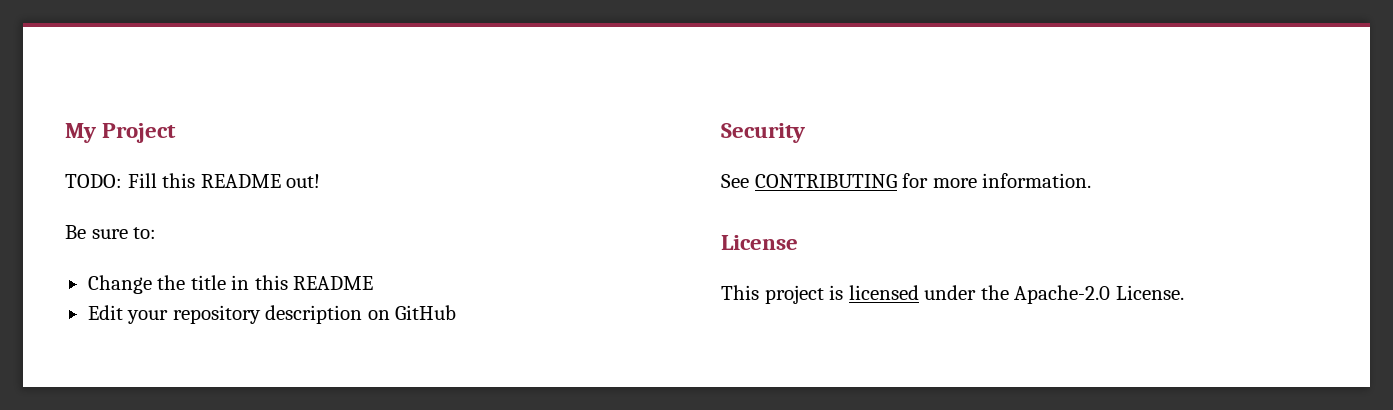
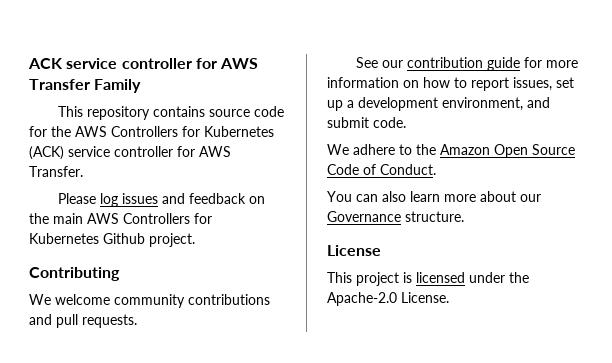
[65,123,177,143] [65,173,321,188] [65,225,157,239] [87,275,374,294] [87,305,457,324] [721,123,805,143] [721,173,1092,188] My Project // TODO: Fill this README out! // Be sure to: // Change the title in this README // Edit your repository description on GitHub // Security // See CONTRIBUTING for more information. -> [28,58,259,69] [29,79,142,93] [57,106,284,120] [29,126,274,137] [29,146,231,160] [29,166,83,177] [57,193,265,207] [29,213,212,224] [29,233,195,247] [29,267,120,281] [29,294,270,308] [29,314,137,328] [355,57,578,71] [327,77,574,91] [327,97,550,111] [327,117,406,128] [327,144,575,158] [327,164,436,175] [327,191,541,202] [327,211,464,222] ACK service controller for AWS Transfer Family // This repository contains source code for the AWS Controllers for Kubernetes (ACK) service controller for AWS Transfer. // Please log issues and feedback on the main AWS Controllers for Kubernetes Github project. // Contributing // We welcome community contributions and pull requests. // See our contribution guide for more information on how to report issues, set up a development environment, and submit code. // We adhere to the Amazon Open Source Code of Conduct. // You can also learn more about our Governance structure.

